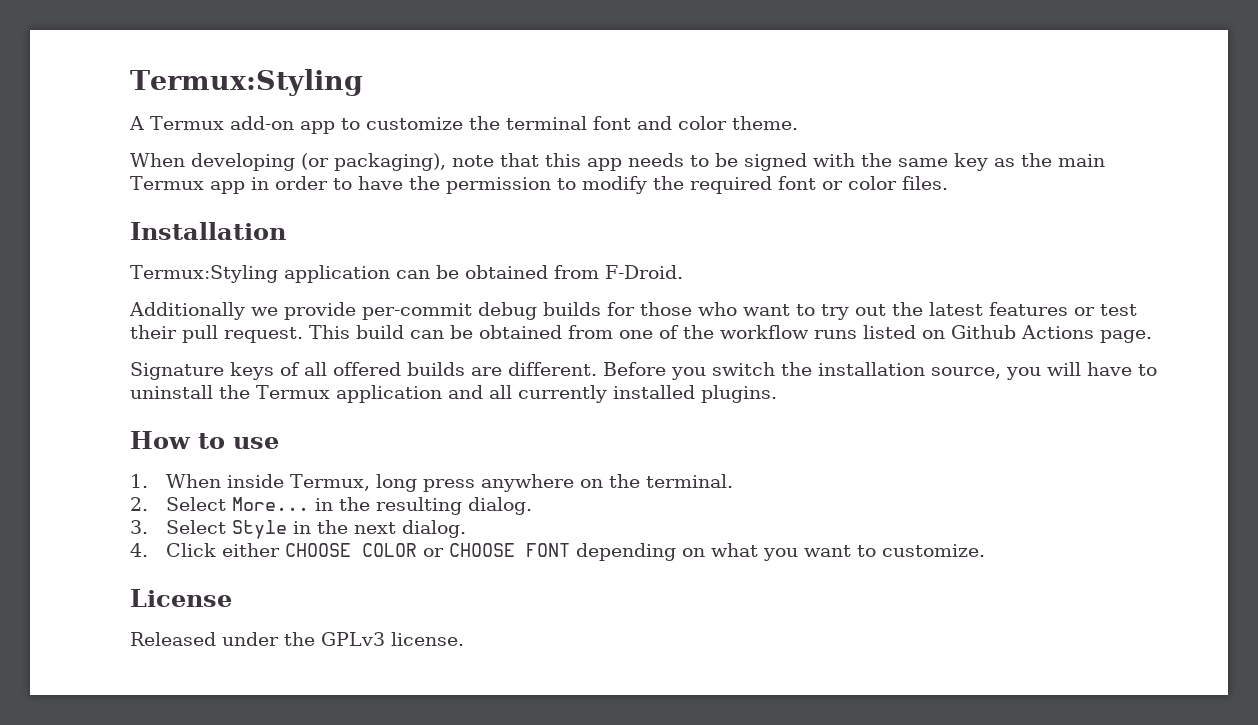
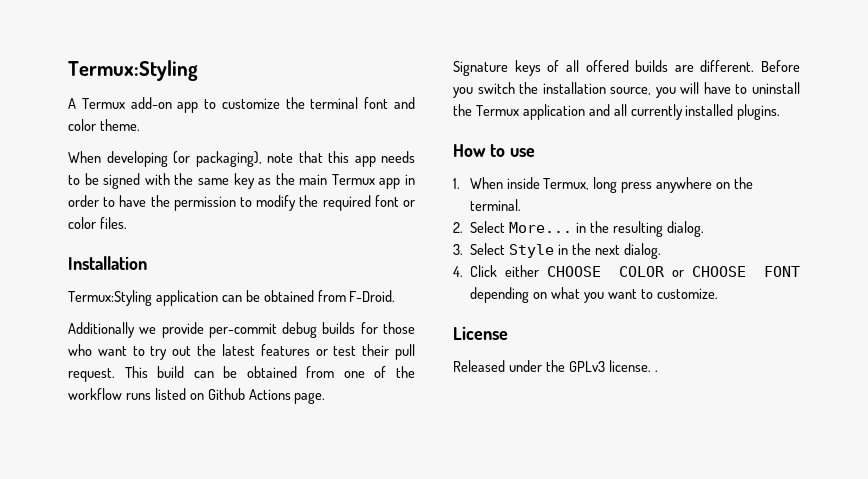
(464, 639) none -> [654,370,658,372] .

